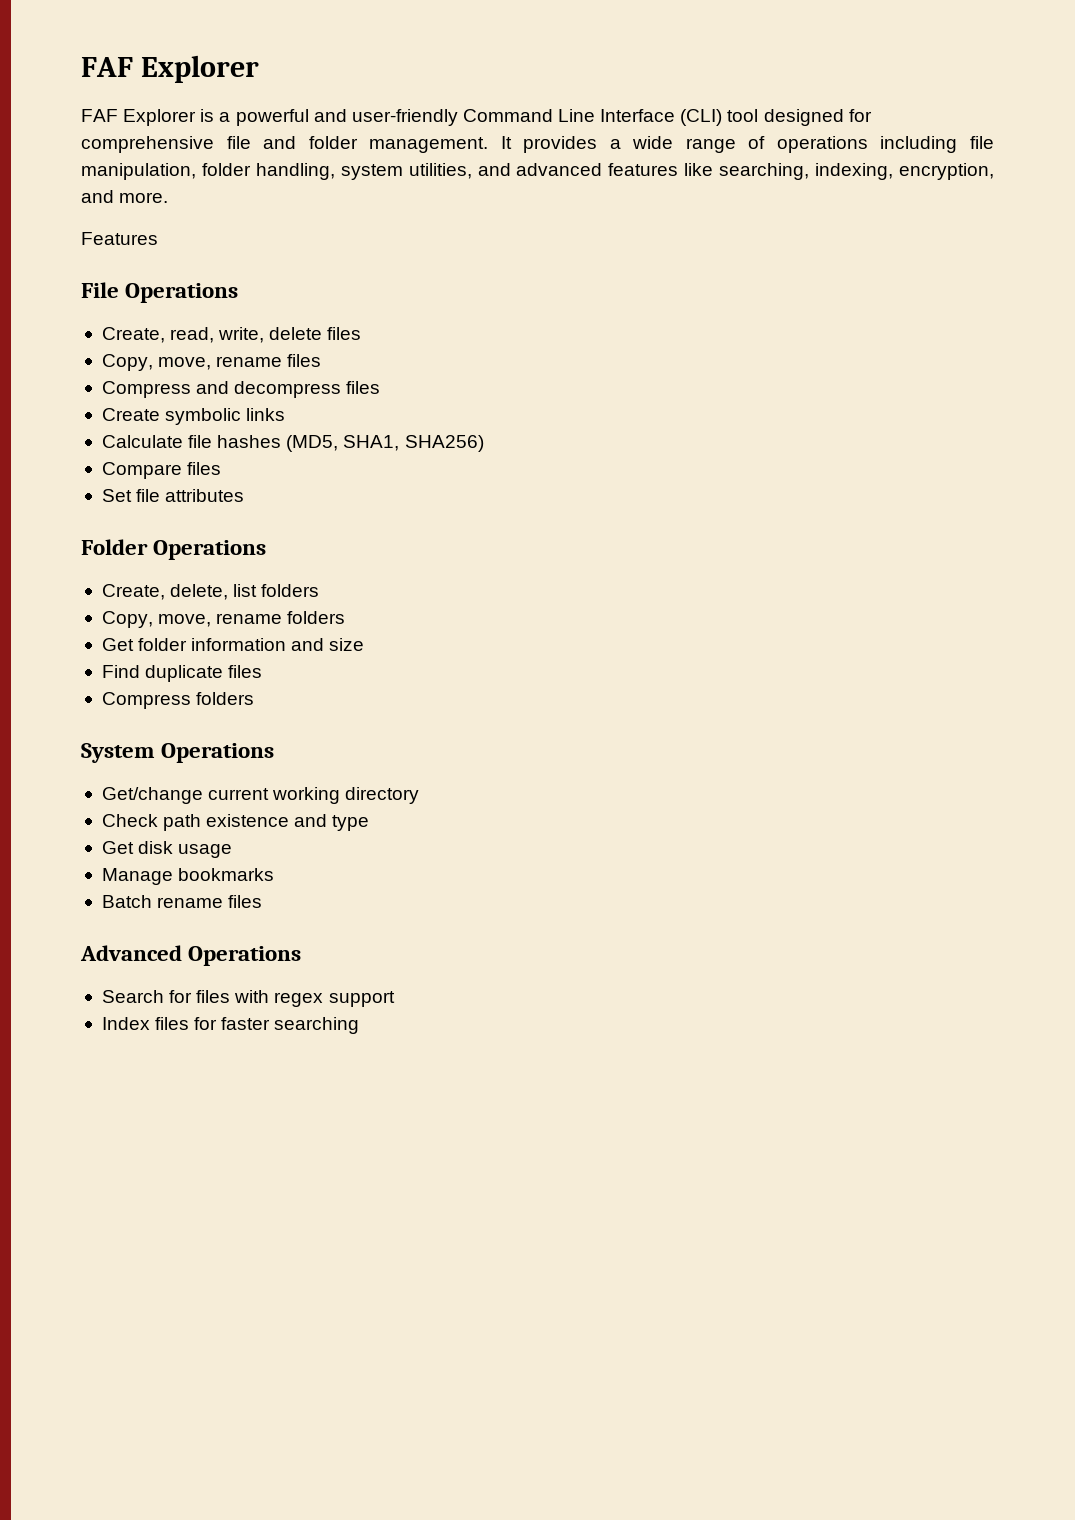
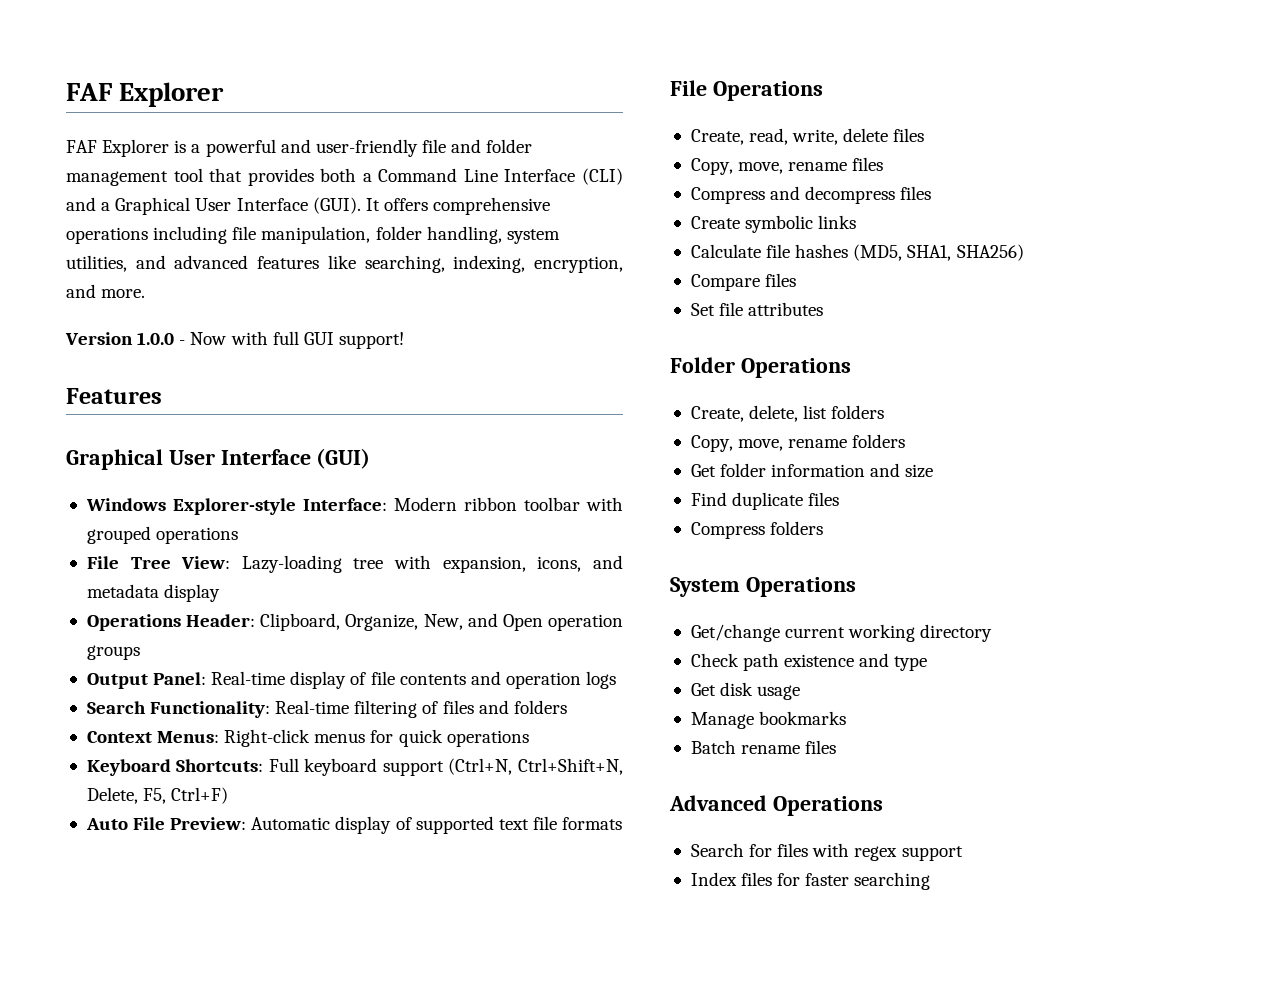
[462,109,872,126] [81,136,766,153] Command Line Interface (CLI) tool designed for comprehensive file and folder management. It provides a wide range of -> [421,139,533,153] [66,168,623,186] [66,197,551,215] file and folder management tool that provides both a Command Line Interface (CLI) and a Graphical User Interface (GUI). It offers comprehensive
[81,232,158,245] Features -> [65,331,404,349] [66,388,162,404] [66,448,371,470] [85,497,623,515] [86,526,239,544] [86,555,623,573] [86,584,221,602] [86,613,623,631] [86,645,140,660] [86,671,617,689] [86,700,567,718] [86,729,529,747] [86,758,623,776] [86,787,229,804] [85,816,623,834] Version 1.0.0 - Now with full GUI support! // Features // Graphical User Interface (GUI) // Windows Explorer-style Interface: Modern ribbon toolbar with grouped operations // File Tree View: Lazy-loading tree with expansion, icons, and metadata display // Operations Header: Clipboard, Organize, New, and Open operation groups // Output Panel: Real-time display of file contents and operation logs // Search Functionality: Real-time filtering of files and folders // Context Menus: Right-click menus for quick operations // Keyboard Shortcuts: Full keyboard support (Ctrl+N, Ctrl+Shift+N, Delete, F5, Ctrl+F) // Auto File Preview: Automatic display of supported text file formats

